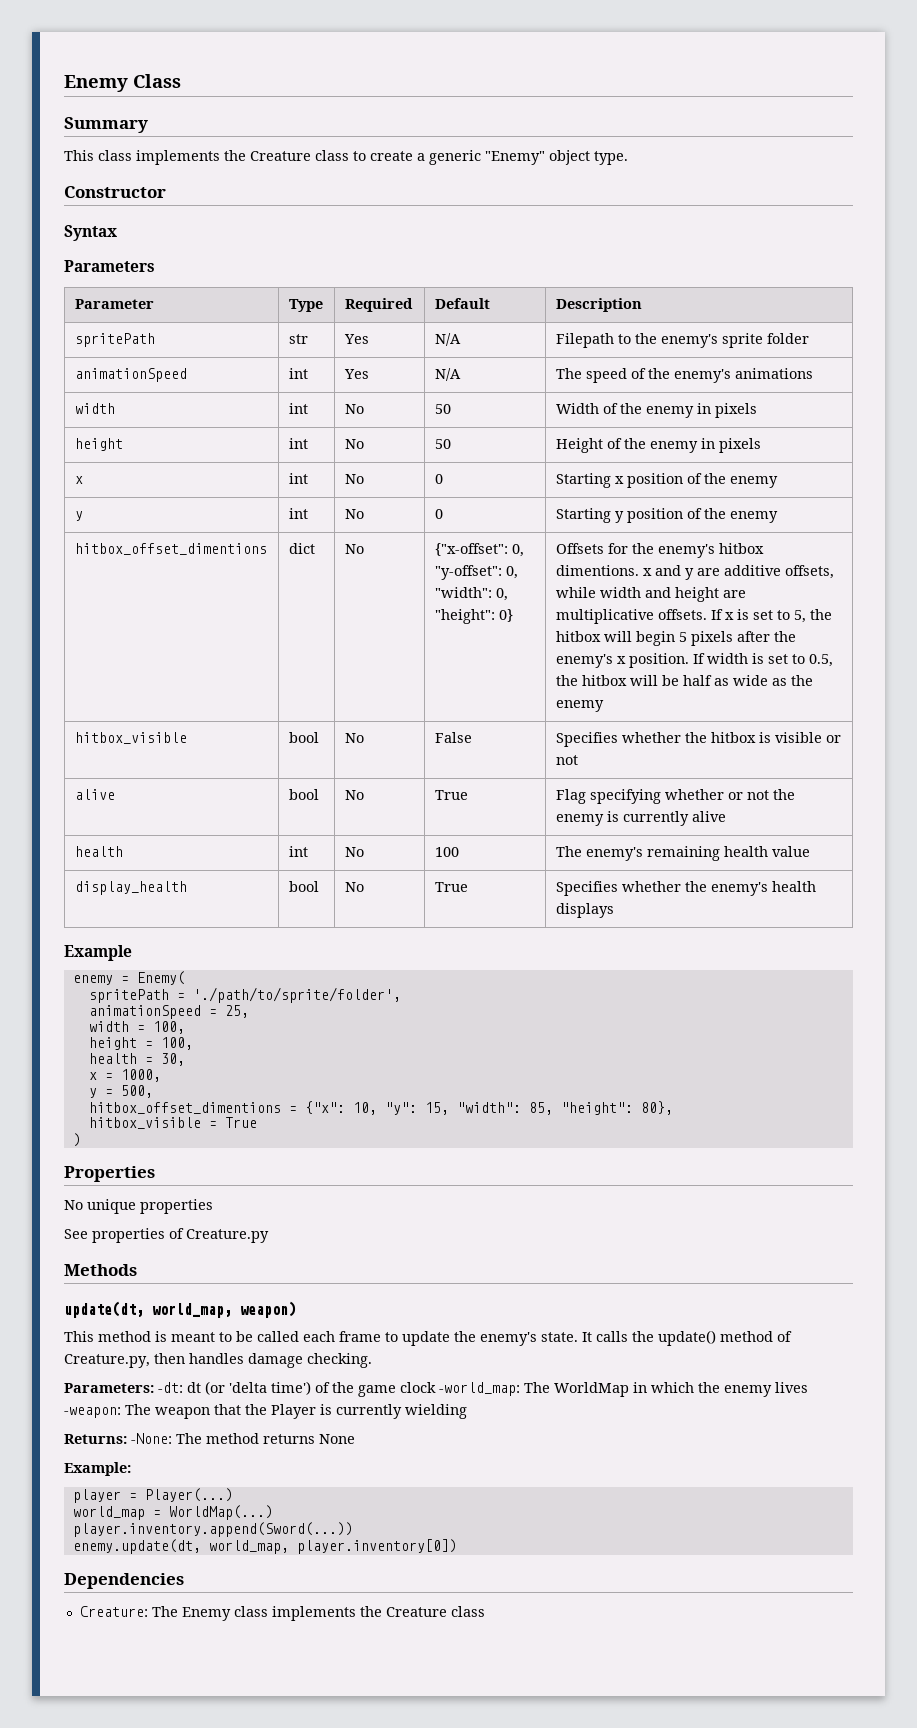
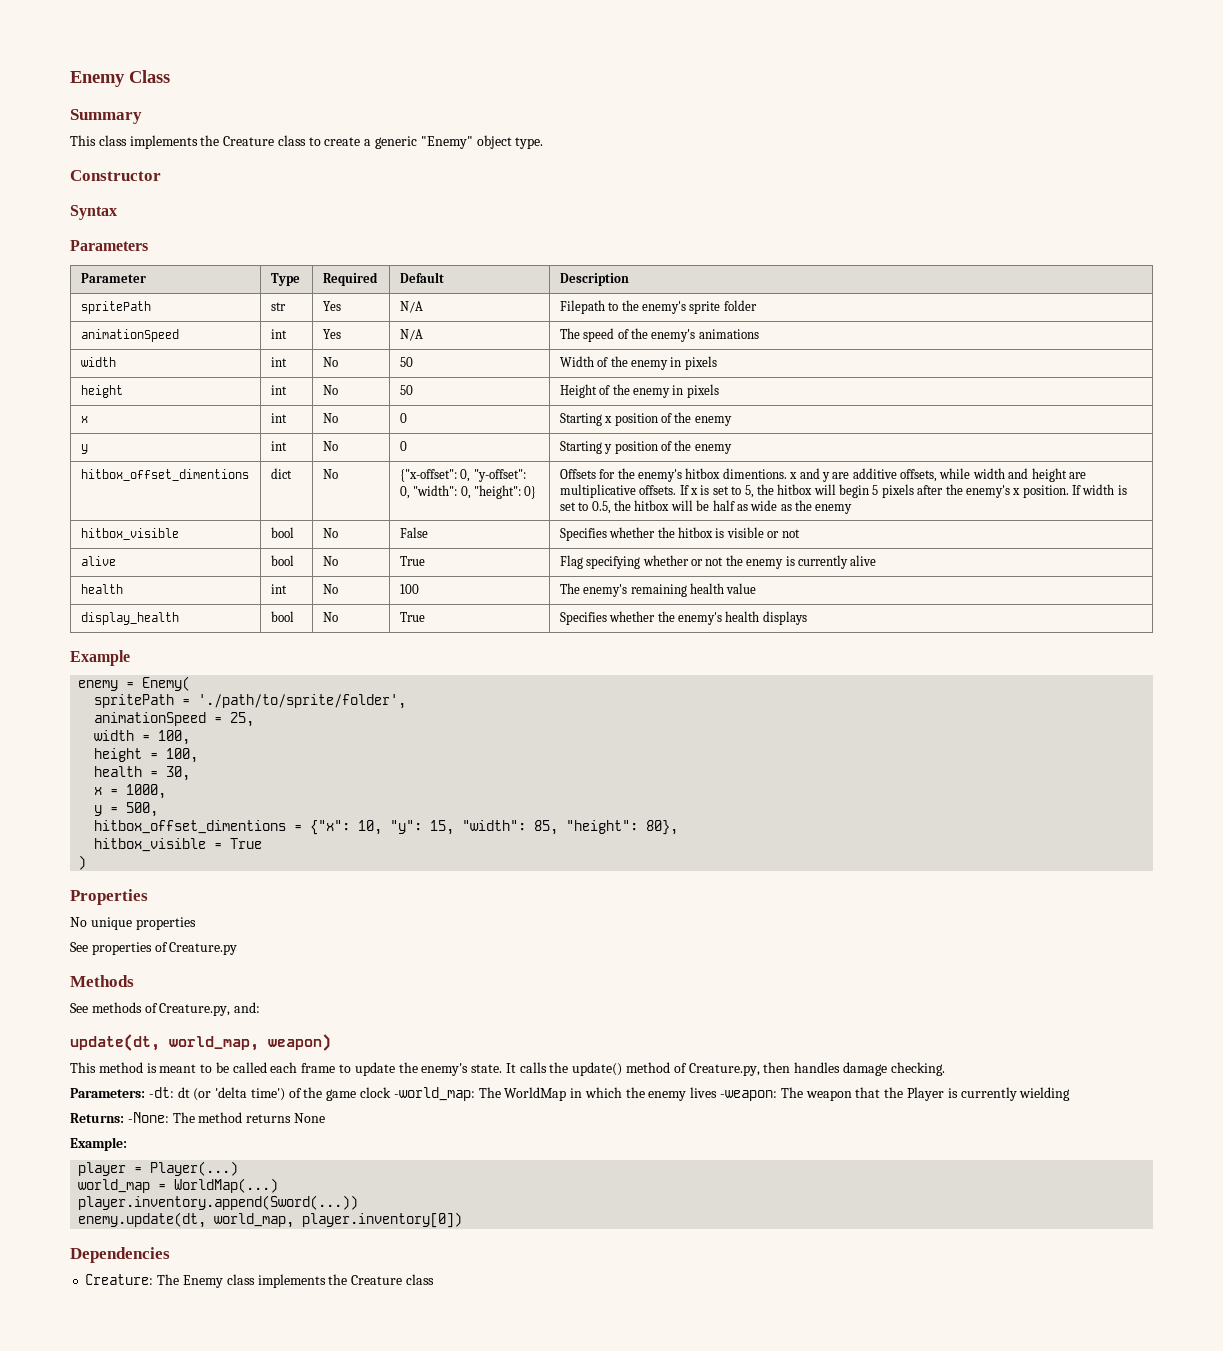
(137, 1270) none -> [70,1002,261,1016] // See methods of Creature.py, and:

